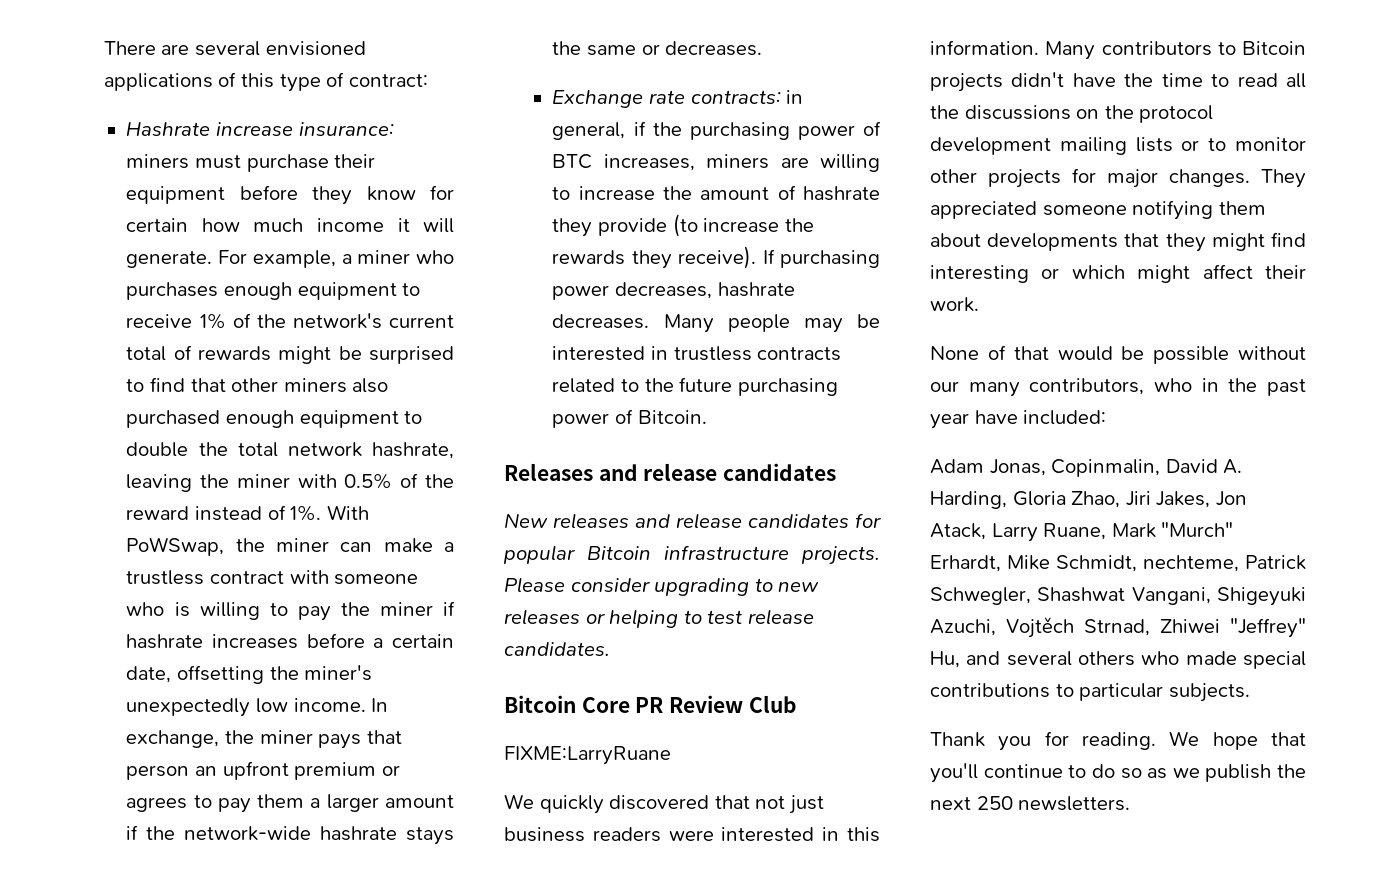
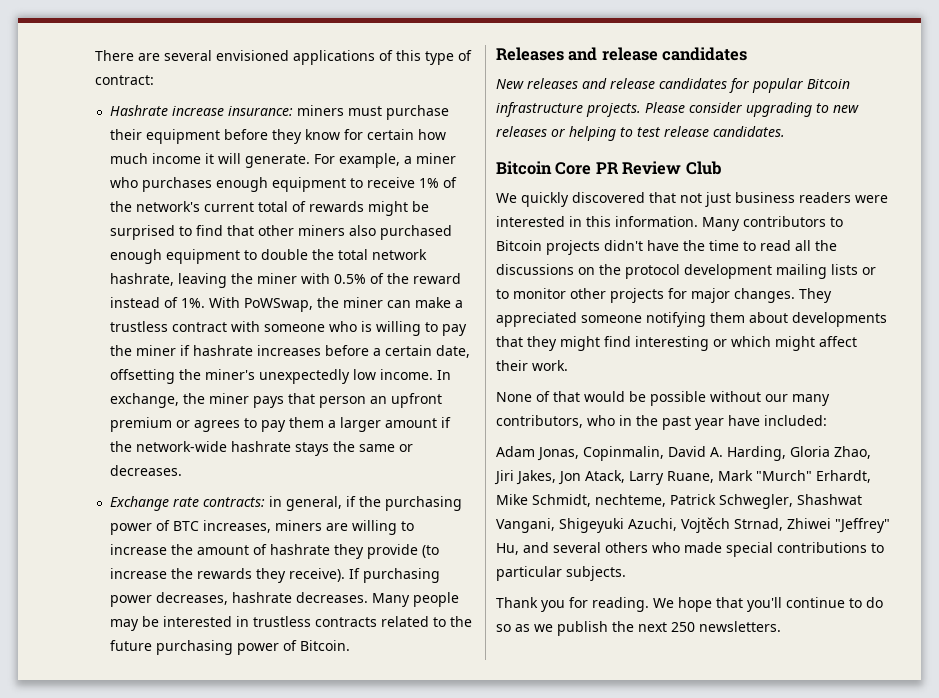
[504,746,671,765] // FIXME:LarryRuane -> (722, 168) none

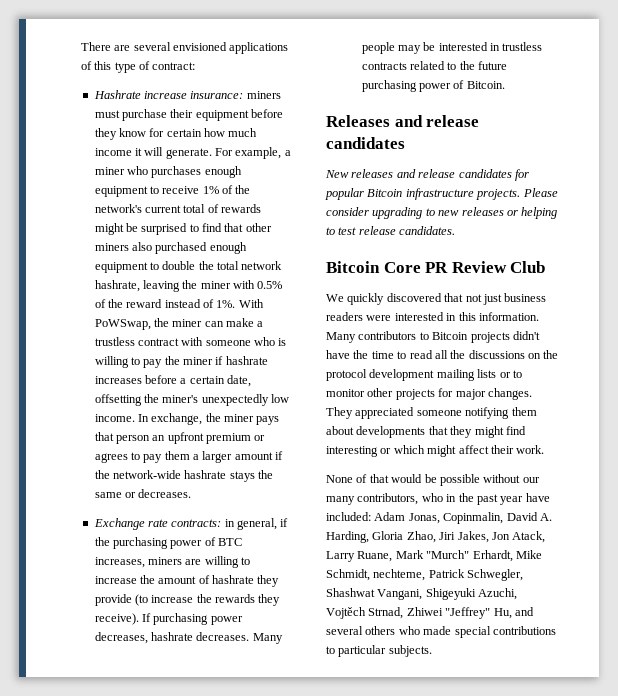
(827, 420) // -> (371, 516) none
[496,597,883,612] [496,621,781,636] // Thank you for reading. We hope that you'll continue to do so as we publish the next 250 newsletters. -> (432, 651) none

